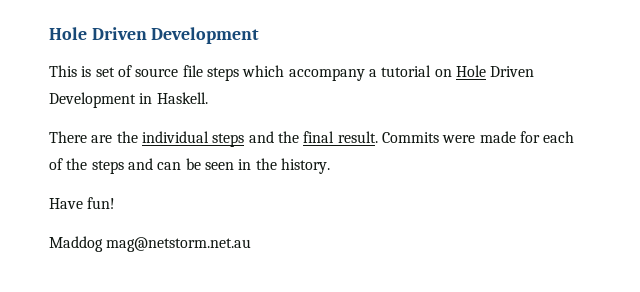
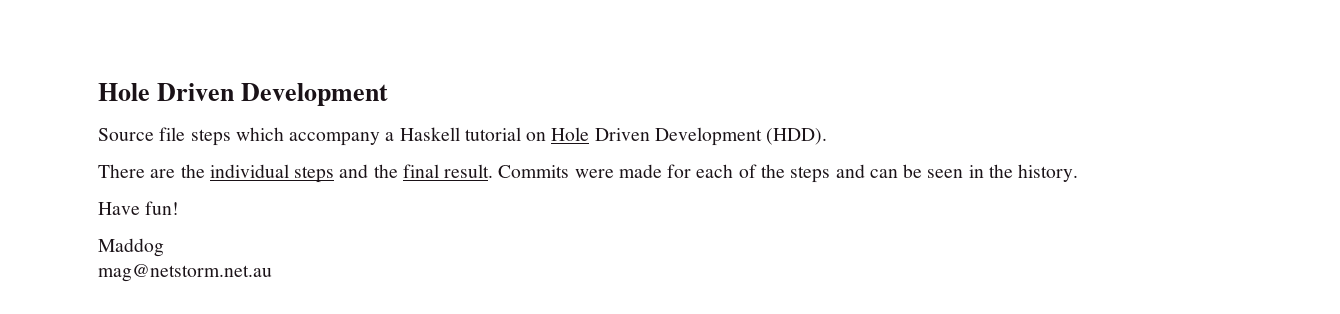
[49,65,179,77] This is set of source -> [98,128,154,141] Source
(377, 73) none -> [399,127,460,141] Haskell
[139,92,208,104] in Haskell. -> [766,128,828,145] (HDD).
(103, 244) none -> (164, 247) //

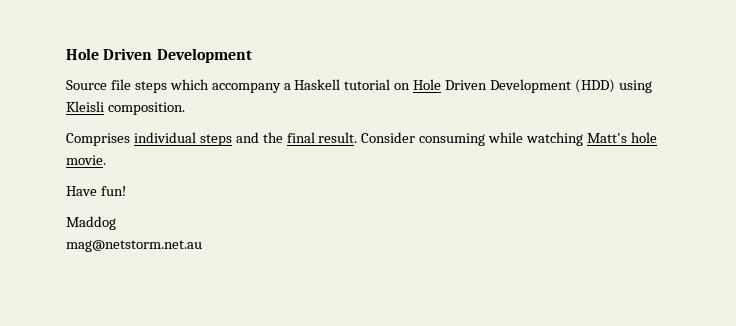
[766,128,828,145] [98,164,205,178] (HDD). // There are the -> [574,79,652,93] [66,101,185,115] [66,133,130,146] (HDD) using Kleisli composition. // Comprises
[498,164,1079,183] Commits were made for each of the steps and can be seen in the history. -> [361,132,657,146] [66,155,106,165] Consider consuming while watching Matt's hole movie.

